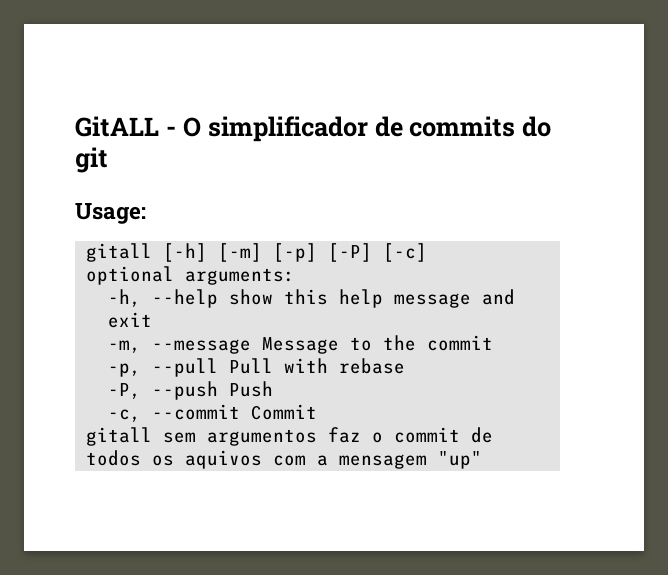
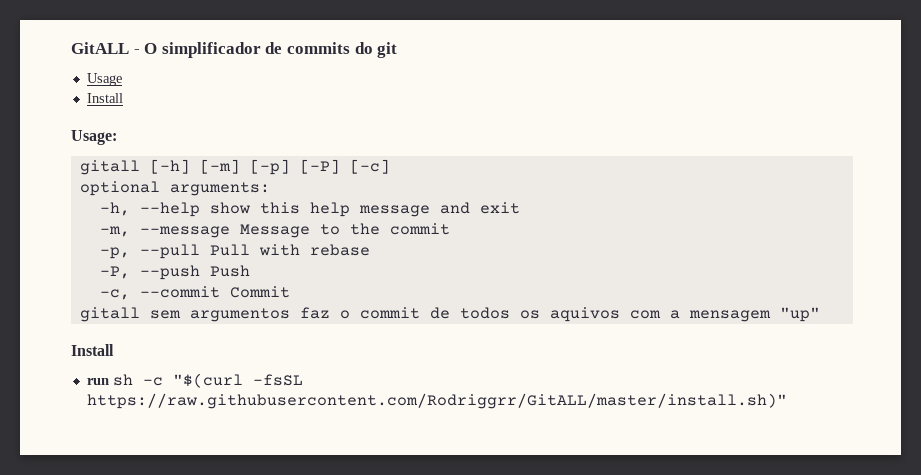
(108, 160) none -> [86,73,122,86] [86,93,123,103] // Usage // Install
(482, 460) none -> [71,344,114,356] [86,373,303,388] [86,393,787,409] // Install // run sh -c "$(curl -fsSL https://raw.githubusercontent.com/Rodriggrr/GitALL/master/install.sh)"

